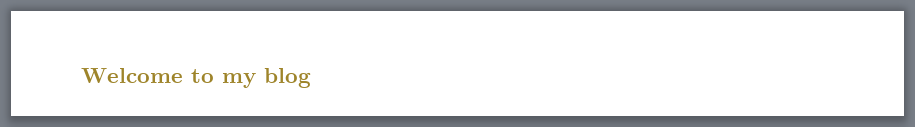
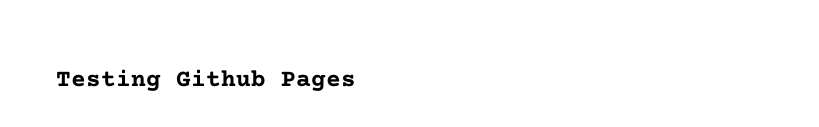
[81,68,311,88] Welcome to my blog -> [56,69,356,91] Testing Github Pages

